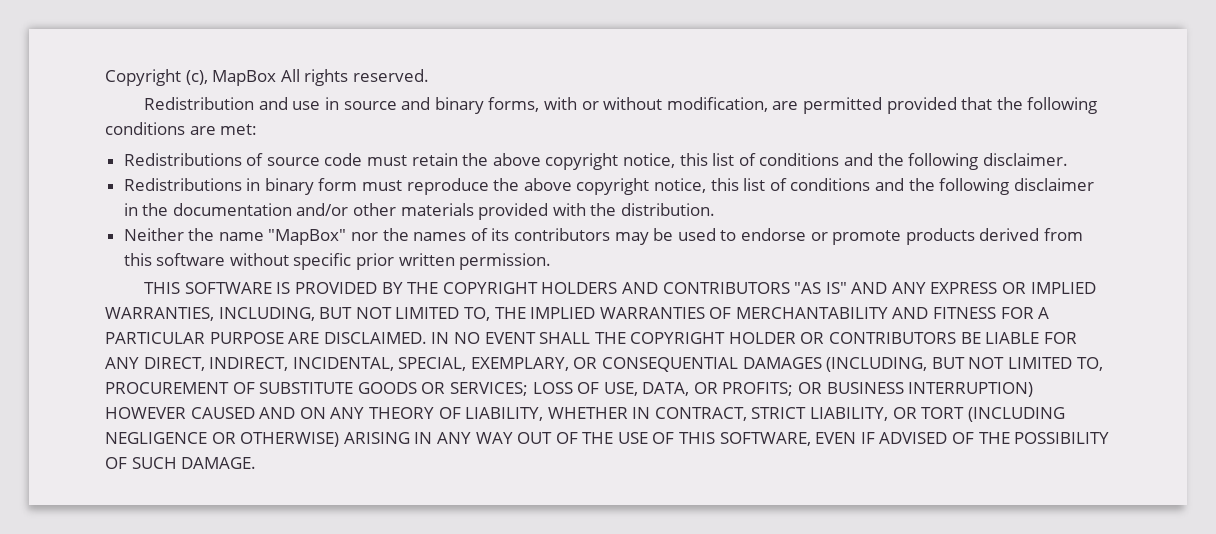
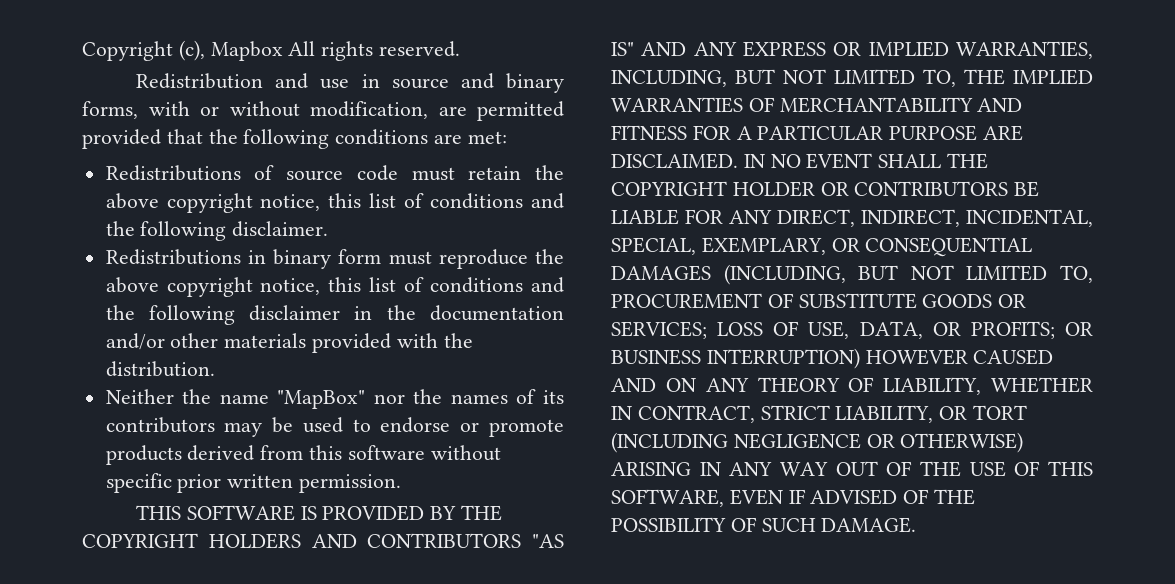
[212,70,277,86] MapBox -> [210,41,283,61] Mapbox

